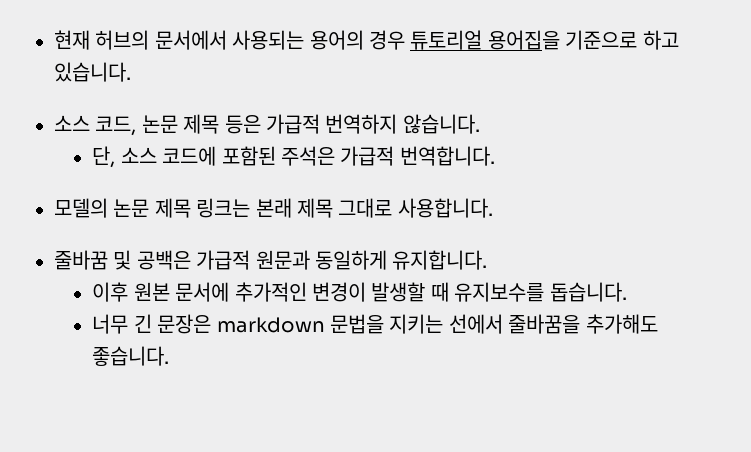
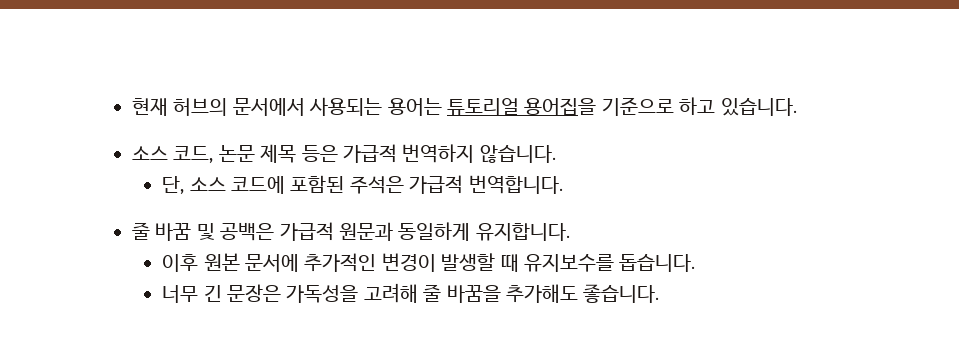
[309,30,405,50] 용어의 경우 -> [387,98,442,116] 용어는
[54,198,493,218] [54,250,108,270] 모델의 논문 제목 링크는 본래 제목 그대로 사용합니다. // 줄바꿈 -> [132,222,192,241] 줄 바꿈
[216,314,581,334] markdown 문법을 지키는 선에서 줄바꿈을 -> [286,283,501,303] 가독성을 고려해 줄 바꿈을

